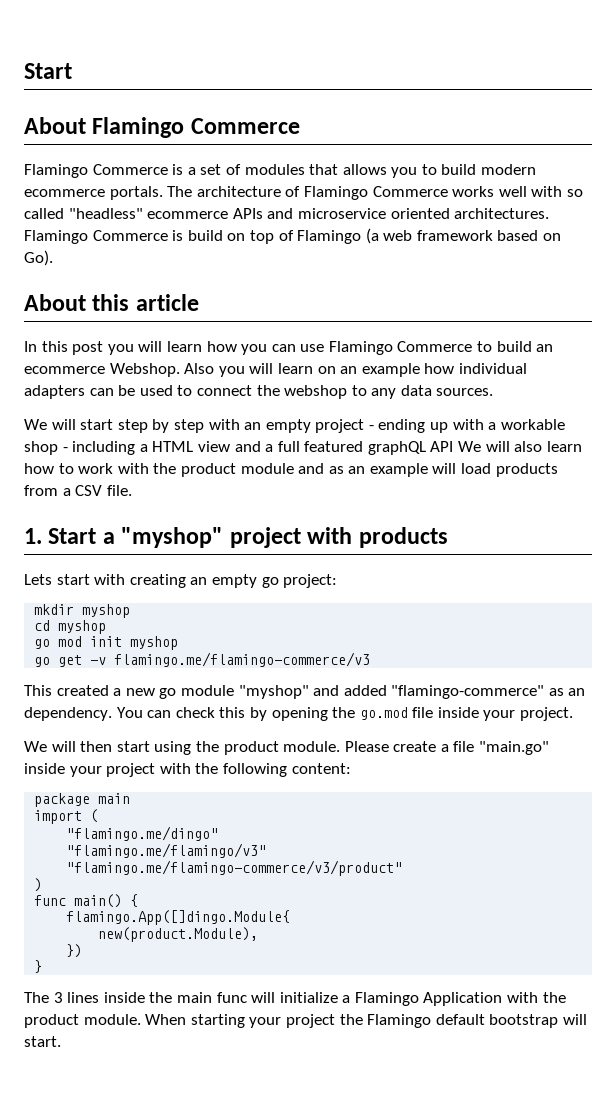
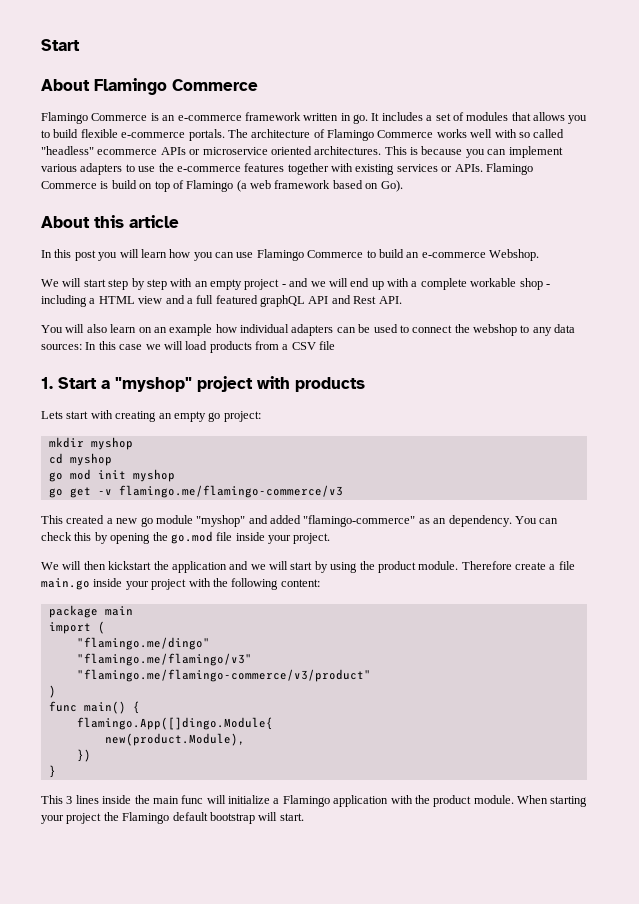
(184, 169) none -> [162,112,423,124] an e-commerce framework written in go. It includes
[481,164,537,175] [24,189,105,197] modern ecommerce -> [80,129,186,138] flexible e-commerce
[267,208,294,219] and -> [189,149,201,155] or
(550, 213) none -> [384,146,563,158] [41,163,483,175] This is because you can implement various adapters to use the e-commerce features together with existing services or APIs.
[24,366,105,374] ecommerce -> [421,252,486,258] e-commerce
[184,363,274,377] Also you will -> [41,278,550,290] [41,295,402,307] [41,324,107,333] // We will start step by step with an empty project - and we will end up with a complete workable shop - including a HTML view and a full featured graphQL API and Rest API. // You will also
[436,388,494,396] [24,419,565,433] [24,441,582,455] [24,463,428,477] sources. // We will start step by step with an empty project - ending up with a workable shop - including a HTML view and a full featured graphQL API We will also learn how to work with the product module and as an example -> [41,341,161,350] sources: In this case we
[106,485,132,496] file. -> [319,341,336,350] file
[116,741,150,752] start -> [108,561,328,573] kickstart the application and we will start by
[344,741,389,752] Please -> [461,561,512,570] Therefore
[479,741,550,755] "main.go" -> [41,578,90,590] main.go
[24,992,49,1003] The -> [41,795,63,804] This
[423,992,503,1006] Application -> [333,795,389,807] application

